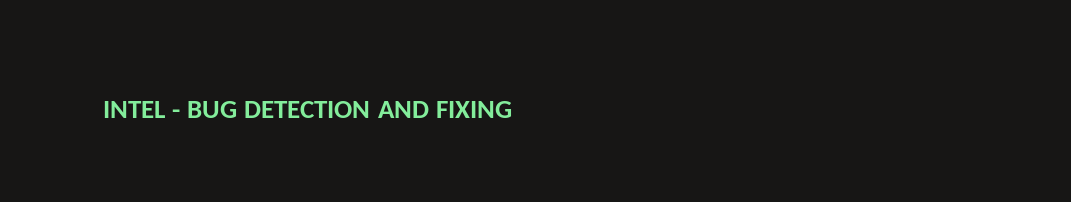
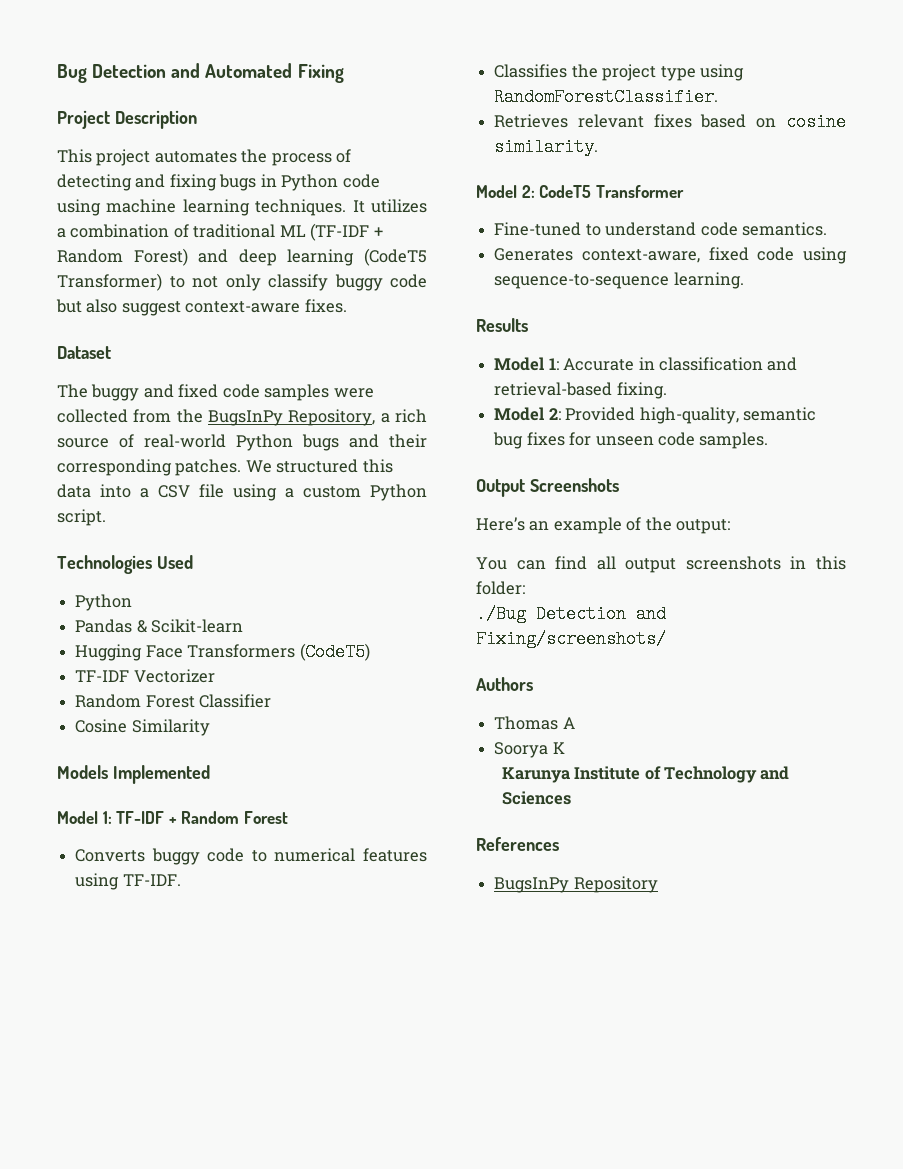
[103,101,512,118] INTEL - BUG DETECTION AND FIXING -> [57,63,344,83] [57,110,197,129] [57,149,352,166] [57,174,380,191] [57,199,427,216] [57,223,383,241] [57,248,427,266] [57,273,427,291] [56,299,347,316] [57,346,111,359] [57,384,374,401] [57,409,427,426] [57,434,427,451] [57,459,393,476] [57,484,427,501] [57,509,106,526] [57,555,193,574] [75,594,133,611] [75,619,244,633] [75,643,370,661] [75,669,215,683] [75,694,272,708] [75,719,210,736] [57,765,210,784] [57,811,288,824] [75,848,428,865] [75,873,181,890] [494,64,744,81] [494,88,719,106] [494,113,846,131] [494,138,599,156] [476,185,684,198] [494,222,827,236] [494,247,848,264] [494,272,744,289] [476,318,528,332] [494,357,798,371] [494,382,667,399] [494,407,816,424] [493,432,769,449] [476,478,619,497] [476,517,731,534] [476,556,846,573] [476,581,525,595] [476,605,666,623] [476,630,666,648] [476,677,533,691] [494,716,575,730] [494,742,565,758] [501,766,790,783] [501,791,571,805] [476,837,559,851] [494,876,658,893] Bug Detection and Automated Fixing // Project Description // This project automates the process of detecting and fixing bugs in Python code using machine learning techniques. It utilizes a combination of traditional ML (TF-IDF + Random Forest) and deep learning (CodeT5 Transformer) to not only classify buggy code but also suggest context-aware fixes. // Dataset // The buggy and fixed code samples were collected from the BugsInPy Repository, a rich source of real-world Python bugs and their corresponding patches. We structured this data into a CSV file using a custom Python script. // Technologies Used // Python // Pandas & Scikit-learn // Hugging Face Transformers (CodeT5) // TF-IDF Vectorizer // Random Forest Classifier // Cosine Similarity // Models Implemented // Model 1: TF-IDF + Random Forest // Converts buggy code to numerical features using TF-IDF. // Classifies the project type using RandomForestClassifier. // Retrieves relevant fixes based on cosine similarity. // Model 2: CodeT5 Transformer // Fine-tuned to understand code semantics. // Generates context-aware, fixed code using sequence-to-sequence learning. // Results // Model 1: Accurate in classification and retrieval-based fixing. // Model 2: Provided high-quality, semantic bug fixes for unseen code samples. // Output Screenshots // Here’s an example of the output: // You can find all output screenshots in this folder: // ./Bug Detection and Fixing/screenshots/ // Authors // Thomas A // Soorya K // Karunya Institute of Technology and Sciences // References // BugsInPy Repository

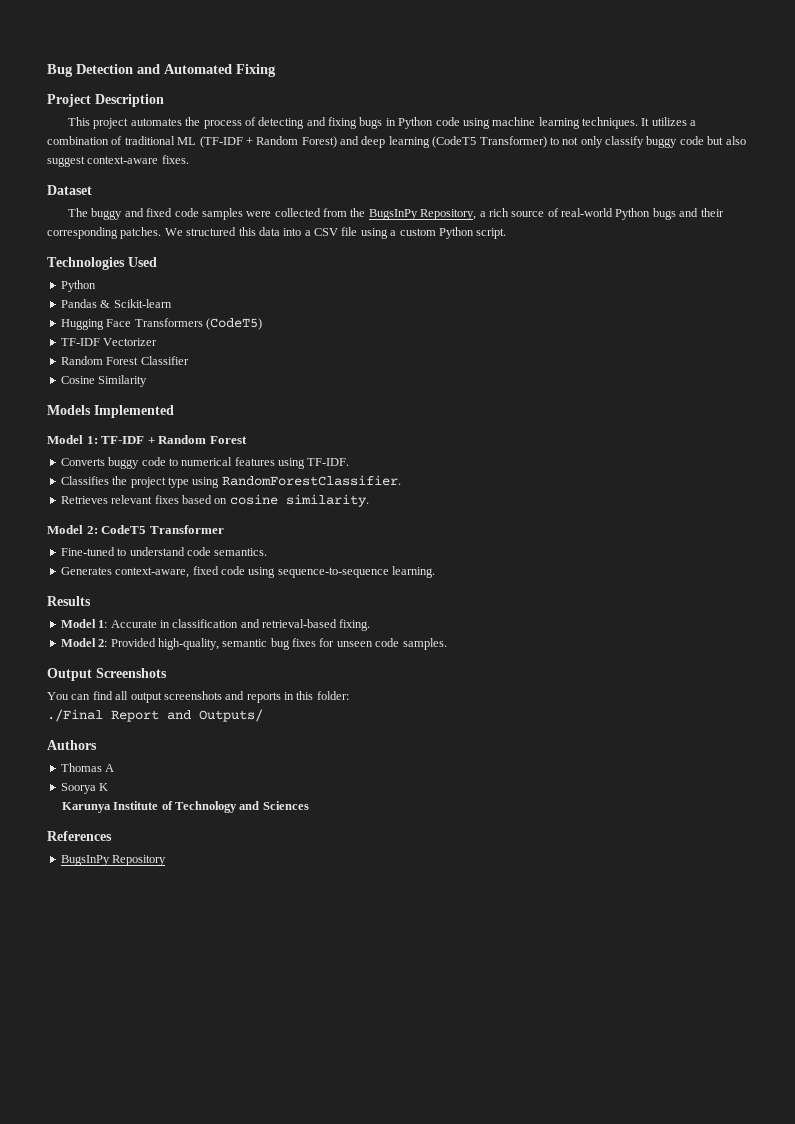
[476,517,731,534] // Here’s an example of the output: -> (167, 673) none
(781, 563) none -> [225,691,281,703] and reports
[476,605,666,623] [476,630,666,648] ./Bug Detection and Fixing/screenshots/ -> [47,709,263,722] ./Final Report and Outputs/

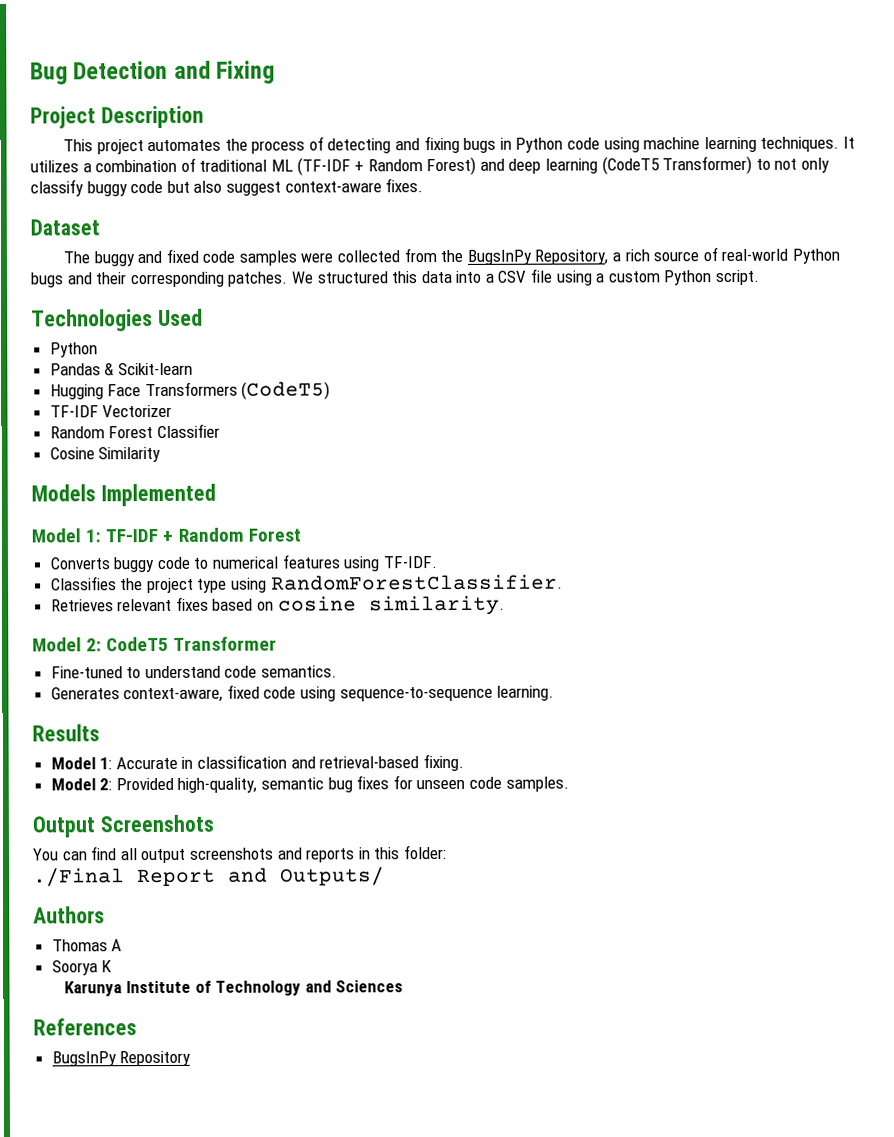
[164,64,232,74] Automated -> (211, 69) none

